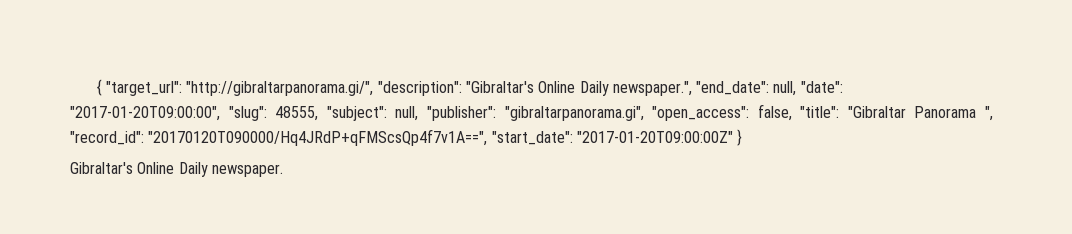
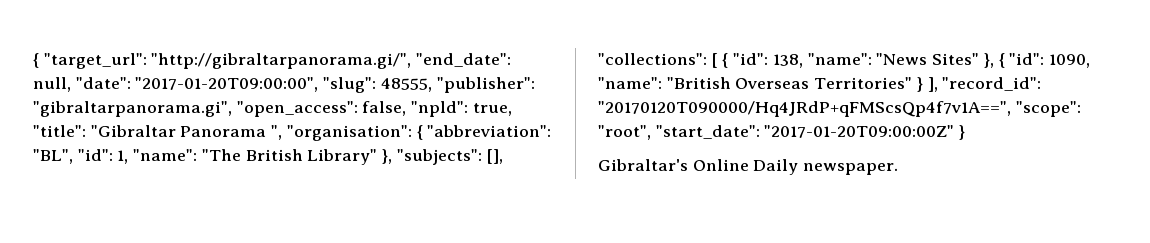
[377,81,692,96] "description": "Gibraltar's Online Daily newspaper.", -> (412, 61) none
[326,106,419,121] "subject": null, -> (432, 85) none
(792, 112) none -> [411,101,512,117] "npld": true,
[70,129,488,146] "record_id": "20170120T090000/Hq4JRdP+qFMScsQp4f7v1A==", -> [286,125,552,141] [33,149,503,165] [598,53,1090,68] [598,77,1042,92] [598,101,1081,117] [598,125,651,140] "organisation": { "abbreviation": "BL", "id": 1, "name": "The British Library" }, "subjects": [], "collections": [ { "id": 138, "name": "News Sites" }, { "id": 1090, "name": "British Overseas Territories" } ], "record_id": "20170120T090000/Hq4JRdP+qFMScsQp4f7v1A==", "scope": "root",

